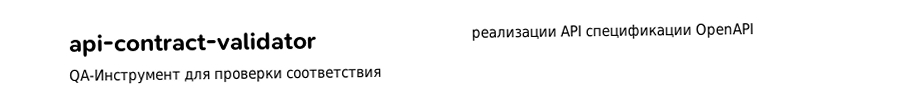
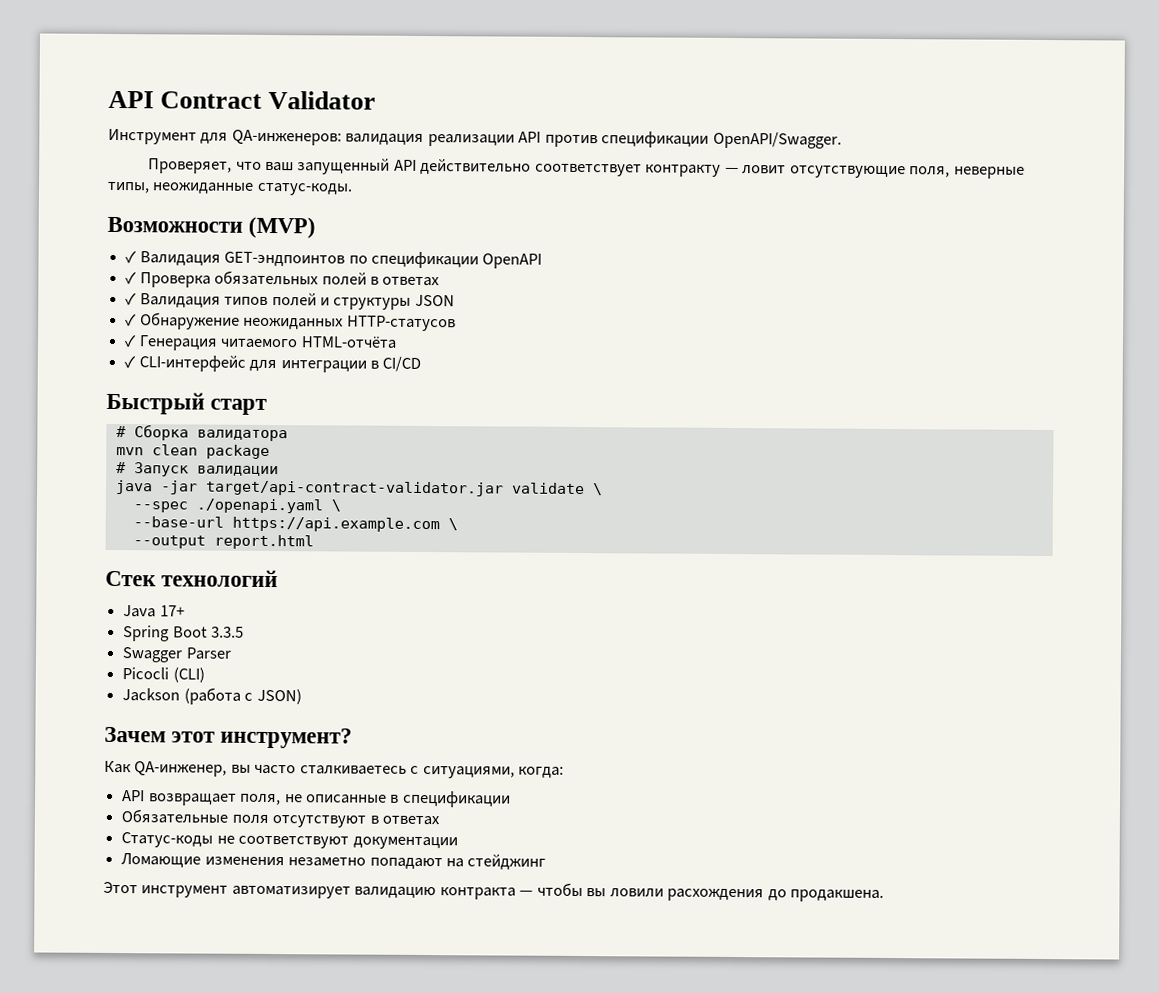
[68,31,318,57] [69,67,382,85] [471,22,754,42] api-contract-validator // QA-Инструмент для проверки соответствия реализации API спецификации OpenAPI -> [108,90,377,110] [108,128,842,149] [148,158,1025,179] [107,181,353,196] [107,216,317,239] [125,251,543,269] [125,270,441,288] [125,293,455,310] [125,312,456,332] [124,335,397,351] [124,355,422,373] [106,391,268,415] [115,425,288,442] [115,444,270,459] [115,462,279,477] [115,480,603,497] [132,498,341,514] [132,516,458,533] [132,534,314,550] [105,569,279,588] [123,605,185,618] [123,625,245,642] [122,647,232,663] [122,667,205,683] [122,687,302,705] [104,726,353,749] [104,760,565,779] [122,790,511,808] [121,809,440,828] [121,832,458,850] [121,853,547,870] [103,881,885,902] API Contract Validator // Инструмент для QA-инженеров: валидация реализации API против спецификации OpenAPI/Swagger. // Проверяет, что ваш запущенный API действительно соответствует контракту — ловит отсутствующие поля, неверные типы, неожиданные статус-коды. // Возможности (MVP) // ✓ Валидация GET-эндпоинтов по спецификации OpenAPI // ✓ Проверка обязательных полей в ответах // ✓ Валидация типов полей и структуры JSON // ✓ Обнаружение неожиданных HTTP-статусов // ✓ Генерация читаемого HTML-отчёта // ✓ CLI-интерфейс для интеграции в CI/CD // Быстрый старт // # Сборка валидатора // mvn clean package // # Запуск валидации // java -jar target/api-contract-validator.jar validate \ // --spec ./openapi.yaml \ // --base-url https://api.example.com \ // --output report.html // Стек технологий // Java 17+ // Spring Boot 3.3.5 // Swagger Parser // Picocli (CLI) // Jackson (работа с JSON) // Зачем этот инструмент? // Как QA-инженер, вы часто сталкиваетесь с ситуациями, когда: // API возвращает поля, не описанные в спецификации // Обязательные поля отсутствуют в ответах // Статус-коды не соответствуют документации // Ломающие изменения незаметно попадают на стейджинг // Этот инструмент автоматизирует валидацию контракта — чтобы вы ловили расхождения до продакшена.

